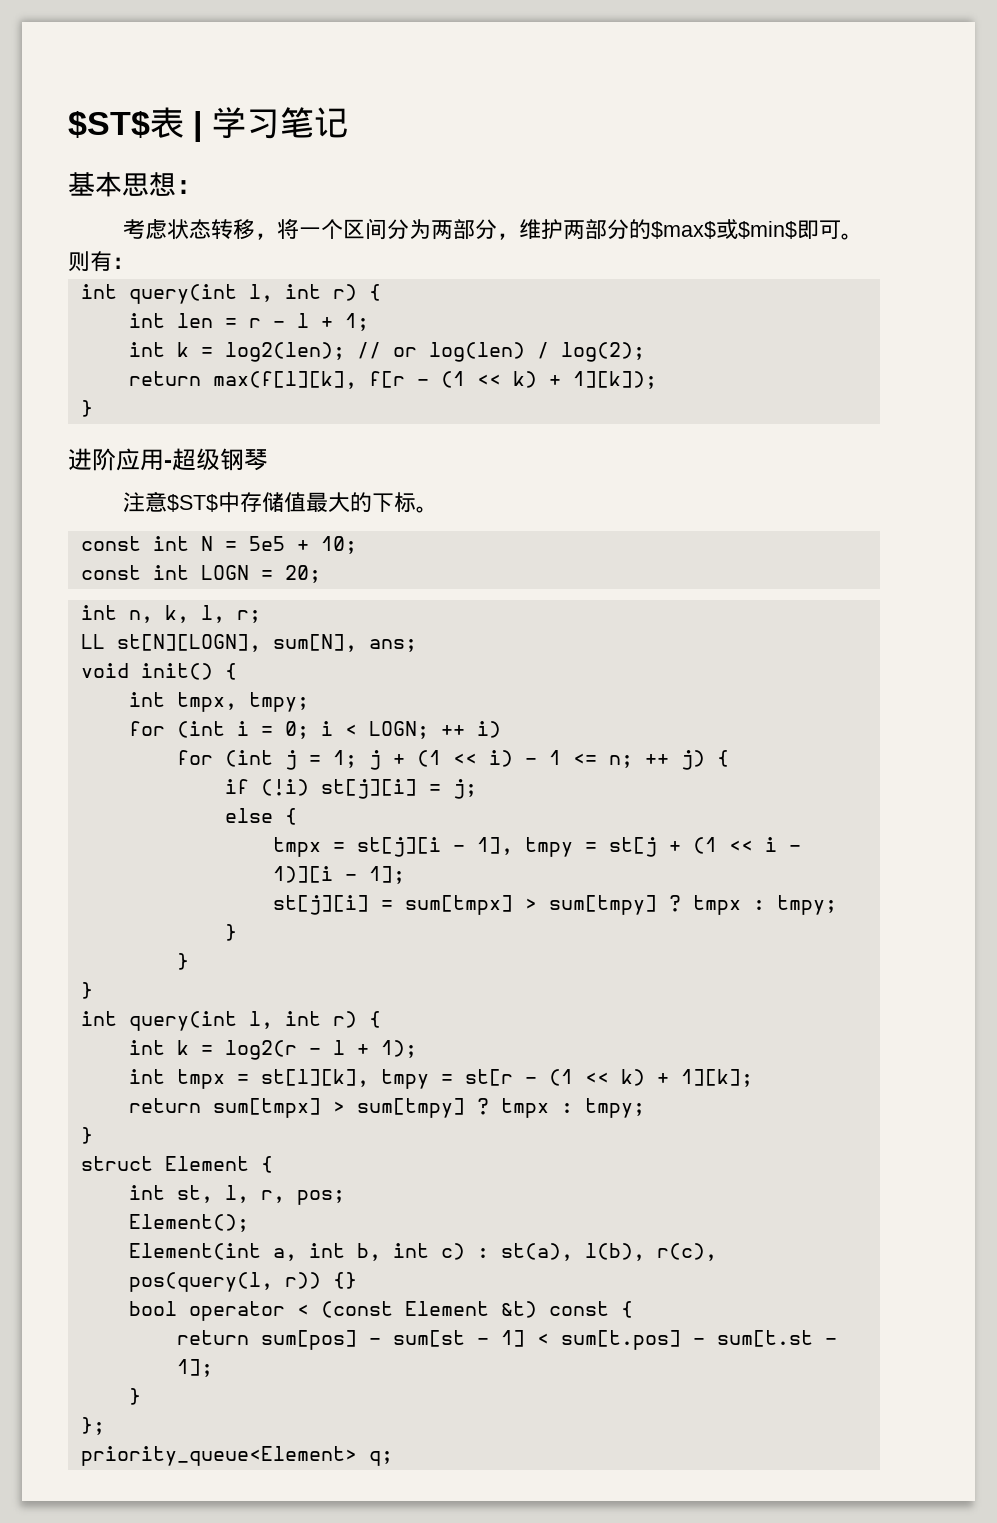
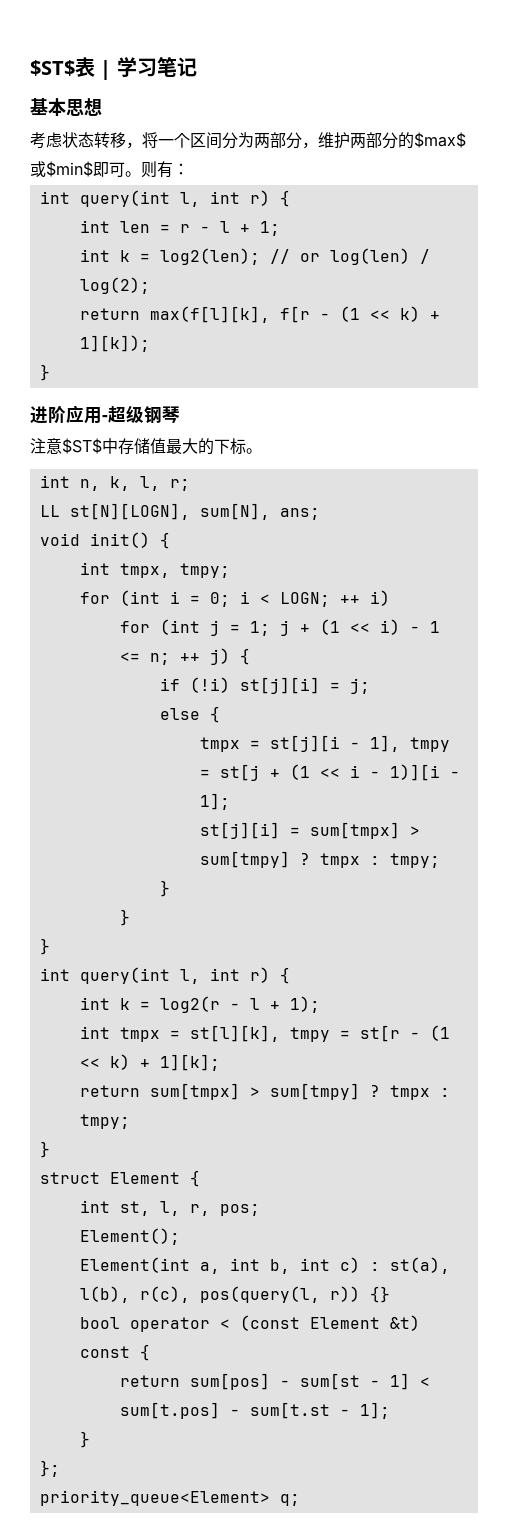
[176,180,203,194] ： -> (102, 107) none
[80,536,357,554] [80,565,321,583] // const int N = 5e5 + 10; // const int LOGN = 20; -> (262, 451) none

